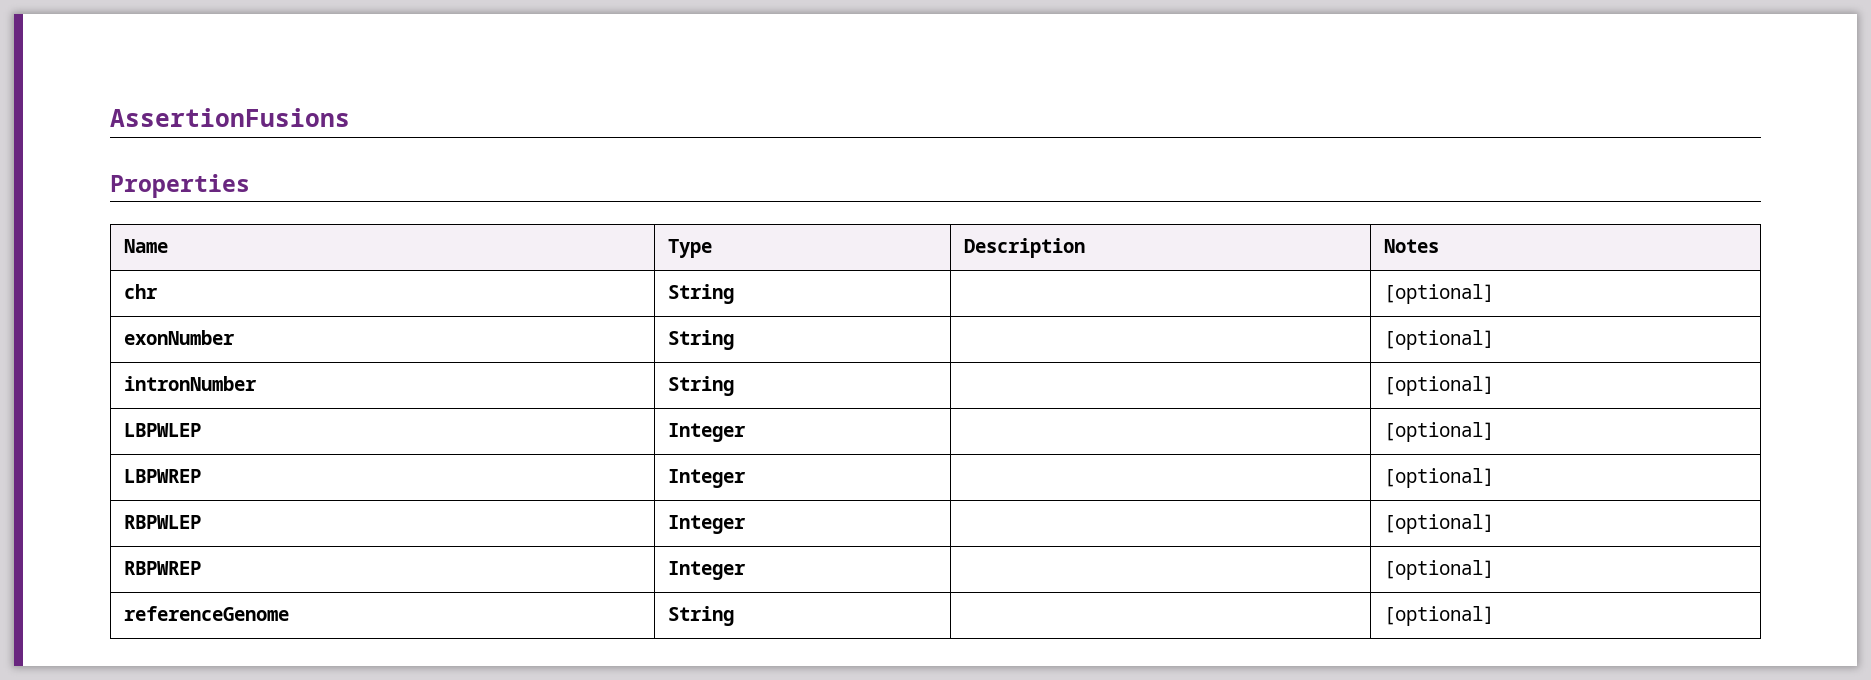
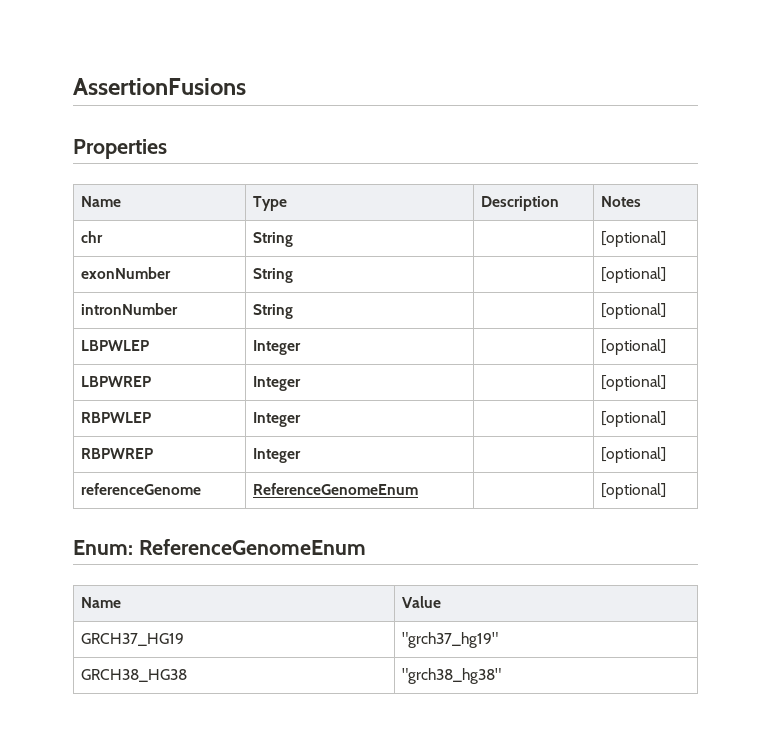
[667,606,734,626] [1383,606,1494,626] String | | [optional] -> [253,483,419,495] [601,483,667,499] [73,539,366,555] [81,597,122,608] [402,596,442,608] [81,633,185,646] [402,632,499,648] [81,669,188,682] [402,668,502,684] ReferenceGenomeEnum | | [optional] // Enum: ReferenceGenomeEnum // Name | Value // GRCH37_HG19 | "grch37_hg19" // GRCH38_HG38 | "grch38_hg38"

